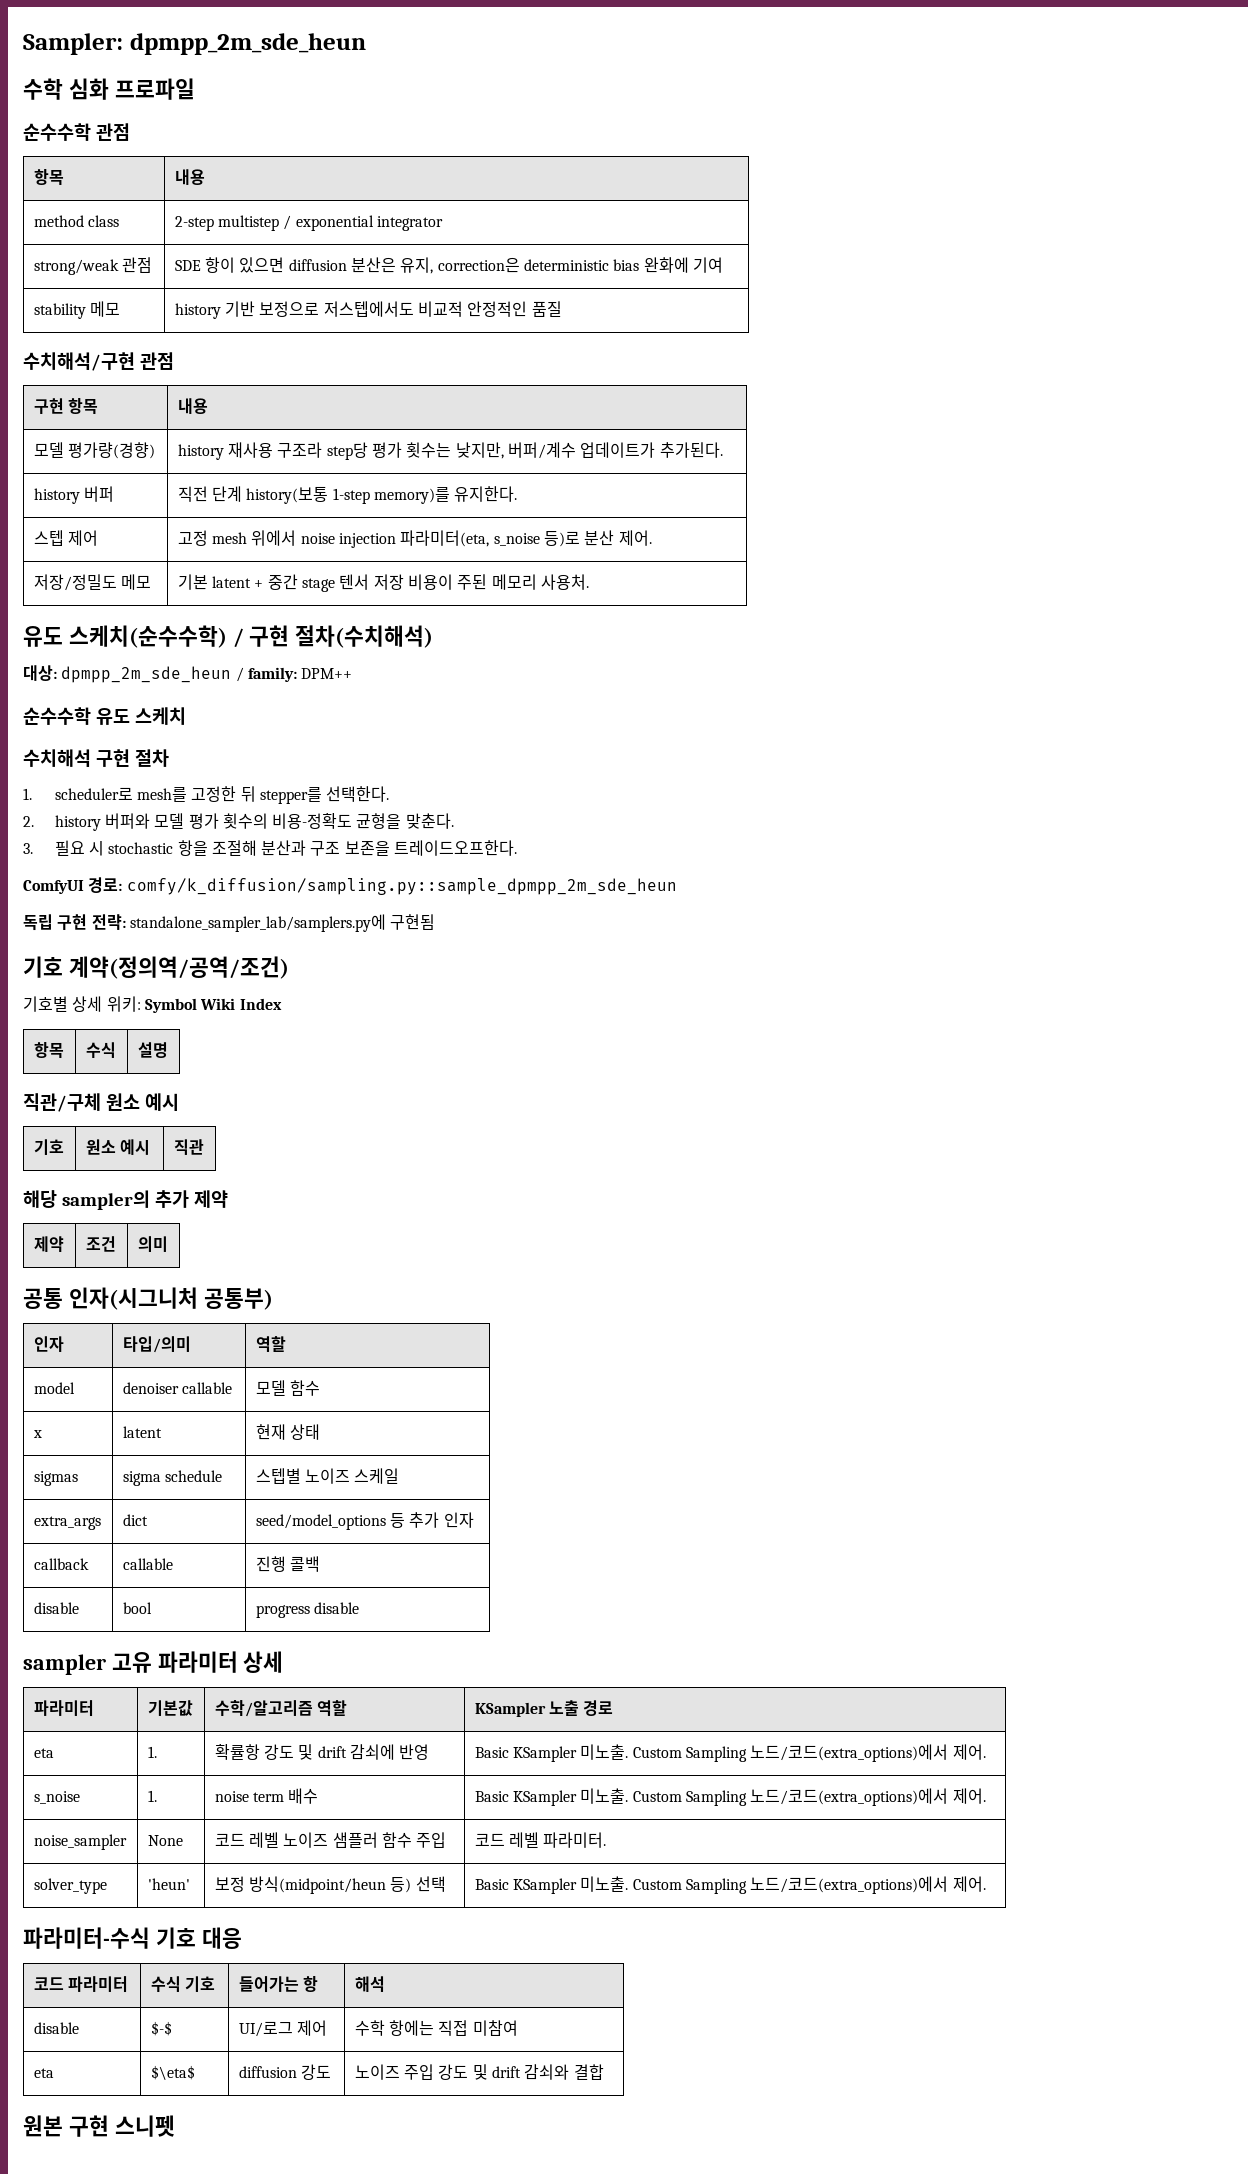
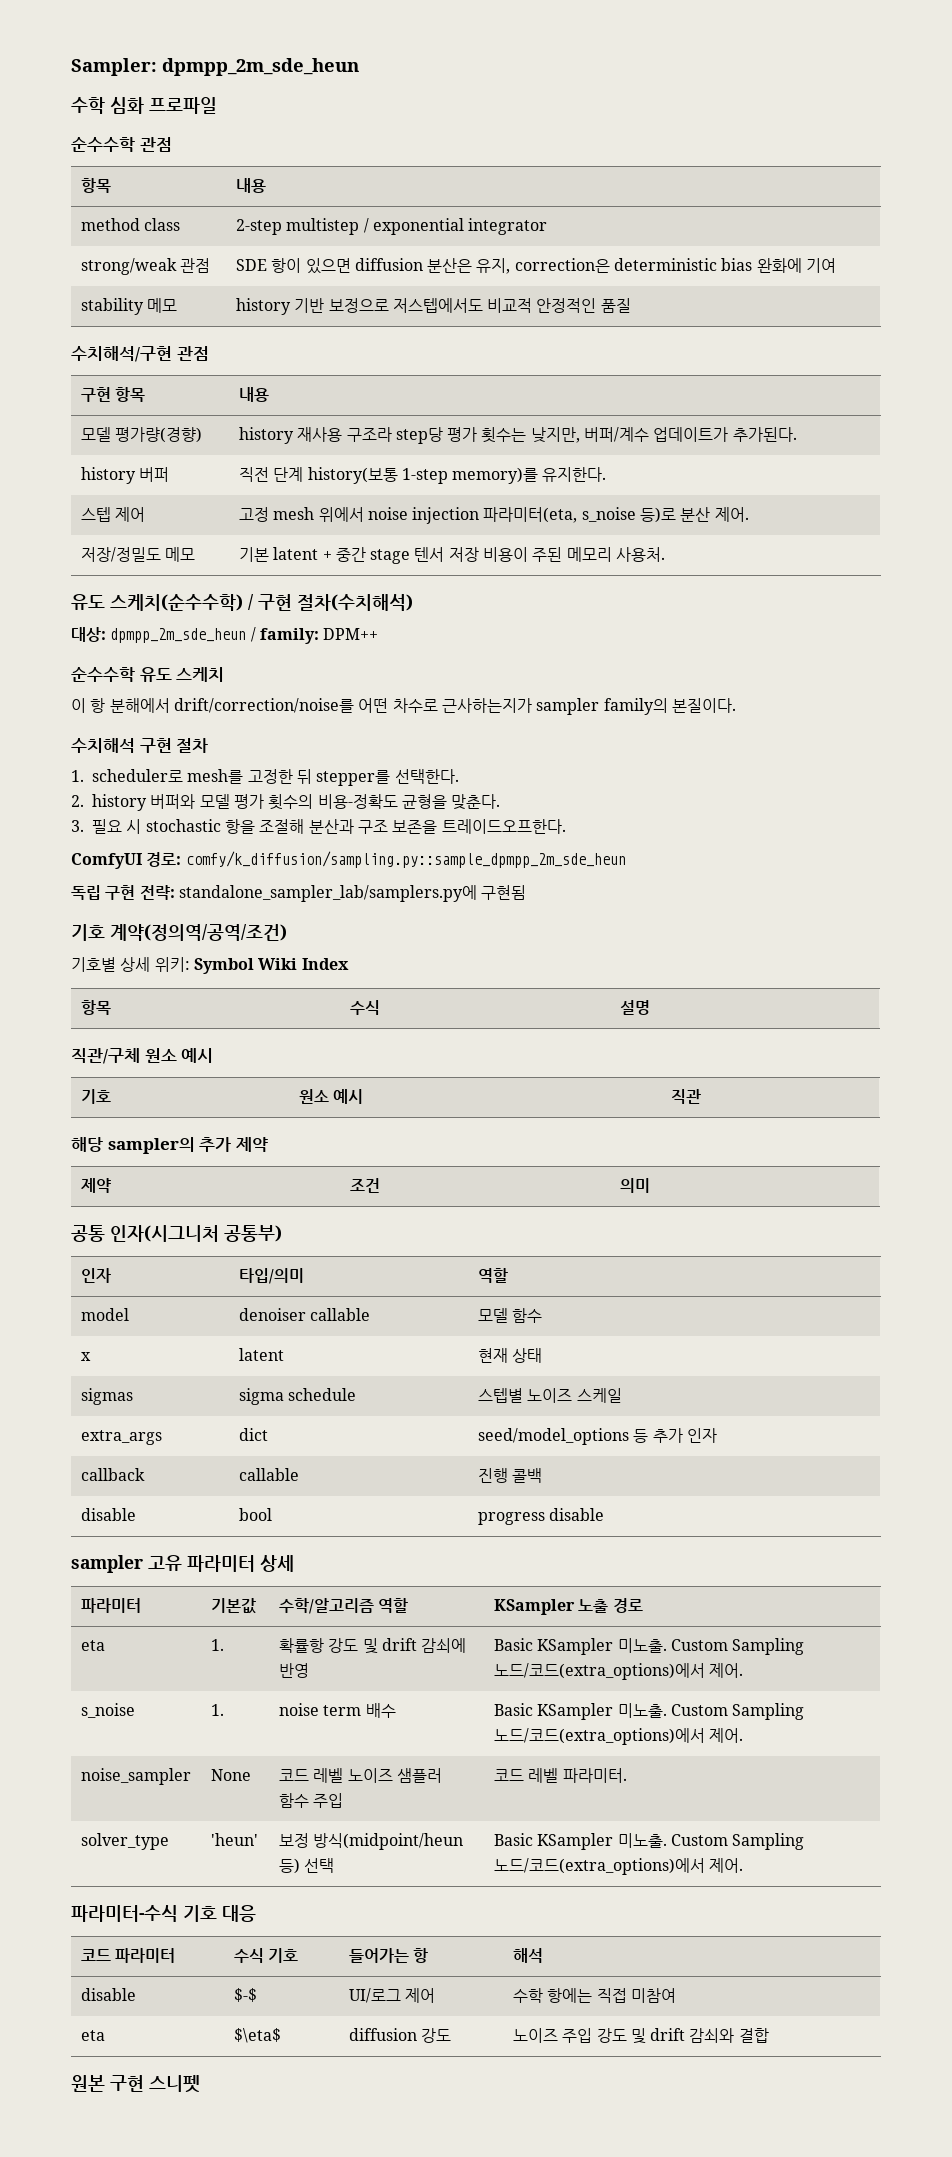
(186, 716) none -> [71,698,736,715] // 이 항 분해에서 drift/correction/noise를 어떤 차수로 근사하는지가 sampler family의 본질이다.

